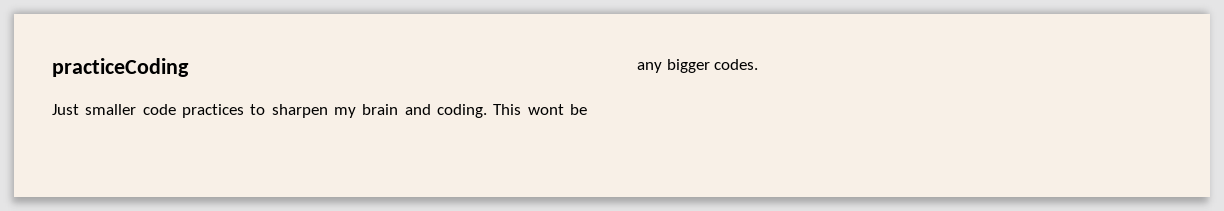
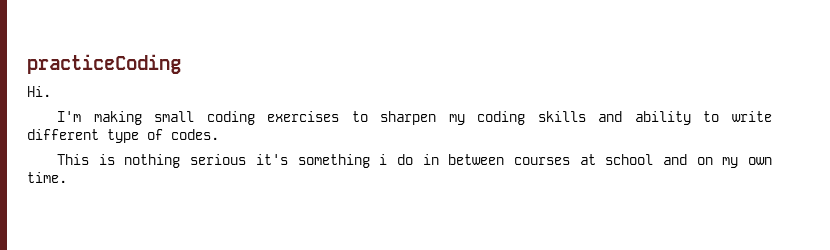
[52,104,587,118] [637,59,759,73] Just smaller code practices to sharpen my brain and coding. This wont be any bigger codes. -> [27,86,51,97] [57,111,773,125] [27,129,219,143] [57,154,773,168] [27,172,67,183] Hi. // I'm making small coding exercises to sharpen my coding skills and ability to write different type of codes. // This is nothing serious it's something i do in between courses at school and on my own time.

